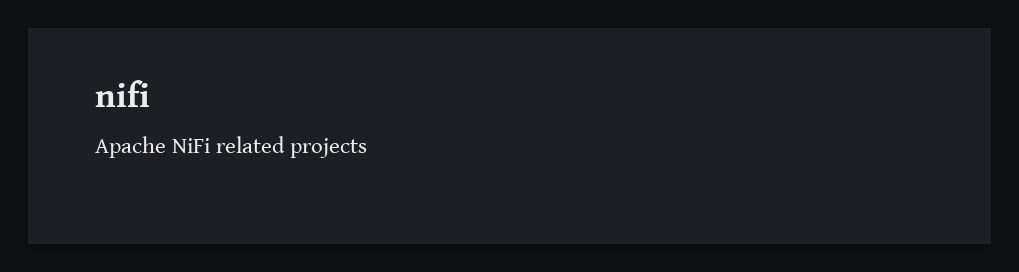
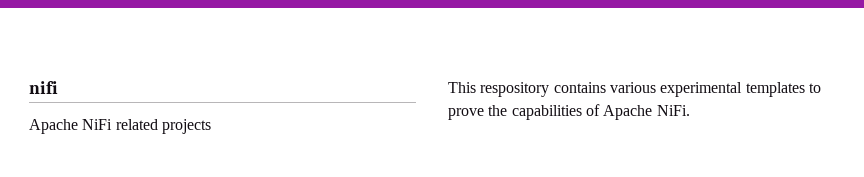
(368, 148) none -> [448,82,821,97] [448,104,690,120] // This respository contains various experimental templates to prove the capabilities of Apache NiFi.

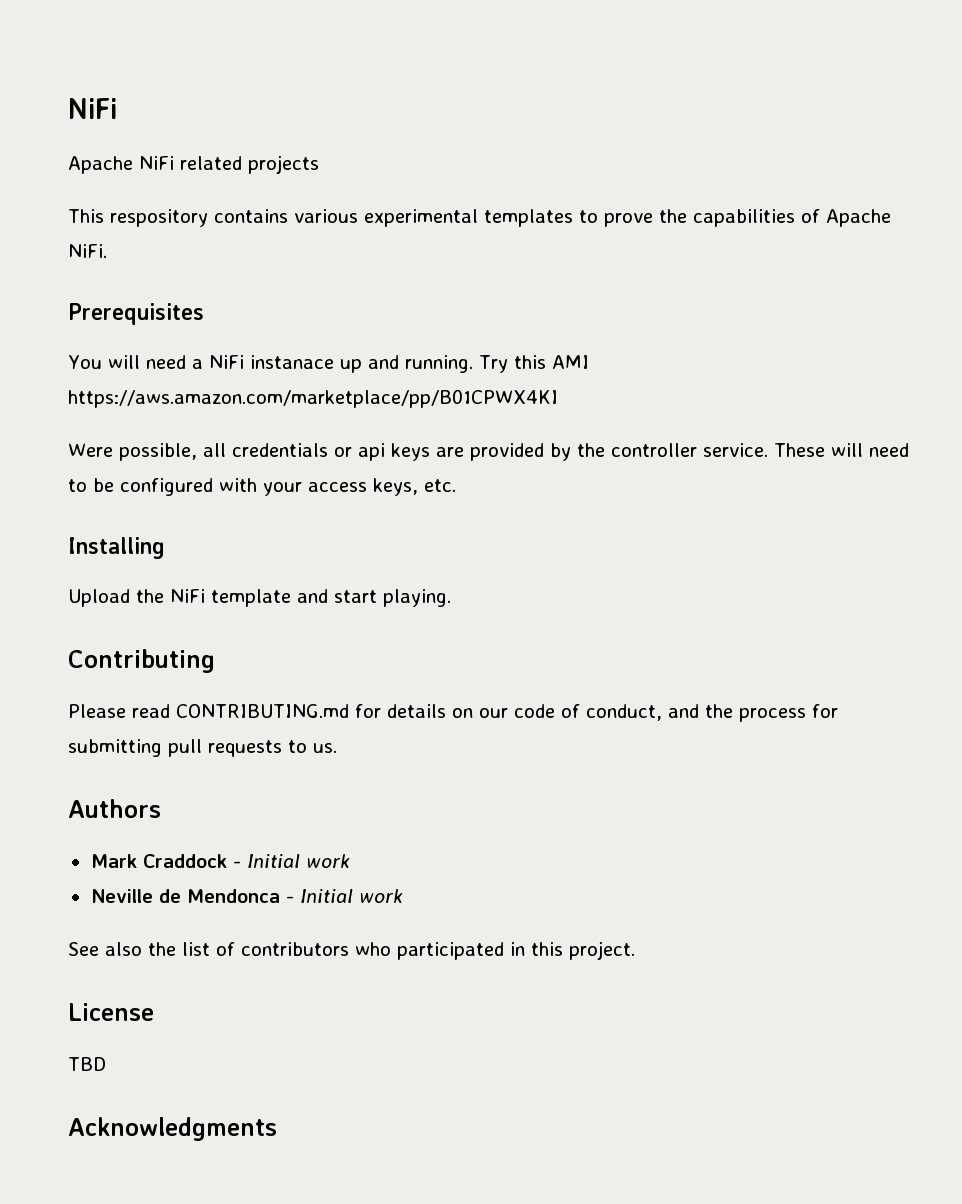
[29,81,58,94] nifi -> [68,98,117,119] NiFi
(690, 110) none -> [68,303,204,325] [68,355,589,373] [68,389,558,408] [68,443,909,461] [68,478,456,496] [68,537,165,559] [68,589,451,607] [68,649,215,673] [68,704,838,722] [68,739,337,757] [68,799,161,818] [90,854,350,868] [90,889,403,903] [68,941,635,960] [68,1003,154,1021] [68,1057,106,1071] [68,1117,277,1141] // Prerequisites // You will need a NiFi instanace up and running. Try this AMI https://aws.amazon.com/marketplace/pp/B01CPWX4KI // Were possible, all credentials or api keys are provided by the controller service. These will need to be configured with your access keys, etc. // Installing // Upload the NiFi template and start playing. // Contributing // Please read CONTRIBUTING.md for details on our code of conduct, and the process for submitting pull requests to us. // Authors // Mark Craddock - Initial work // Neville de Mendonca - Initial work // See also the list of contributors who participated in this project. // License // TBD // Acknowledgments

